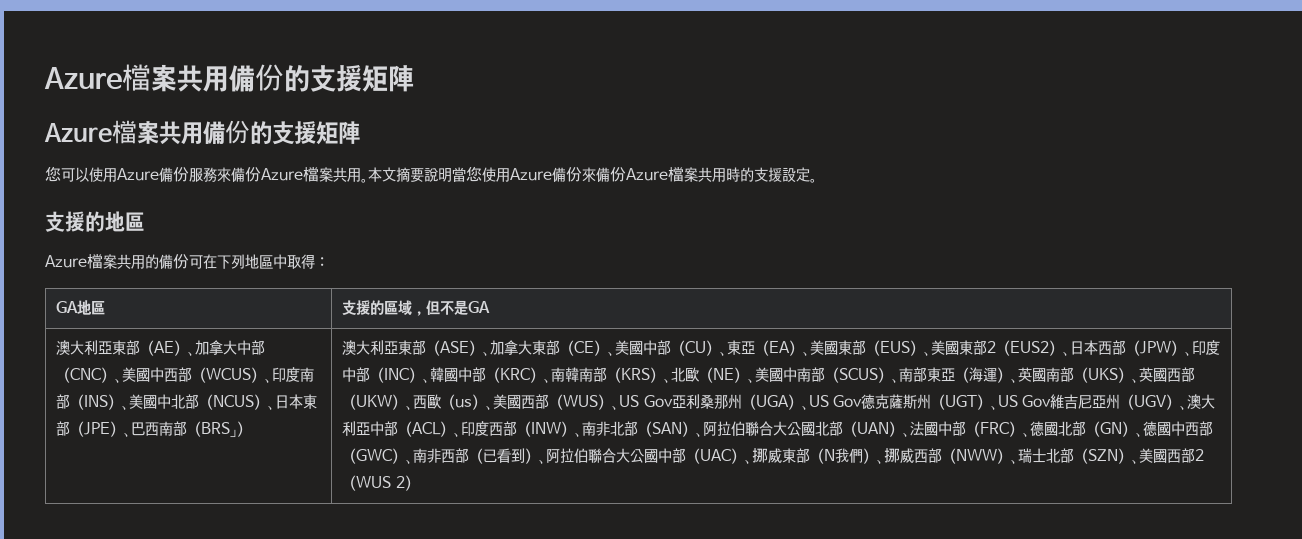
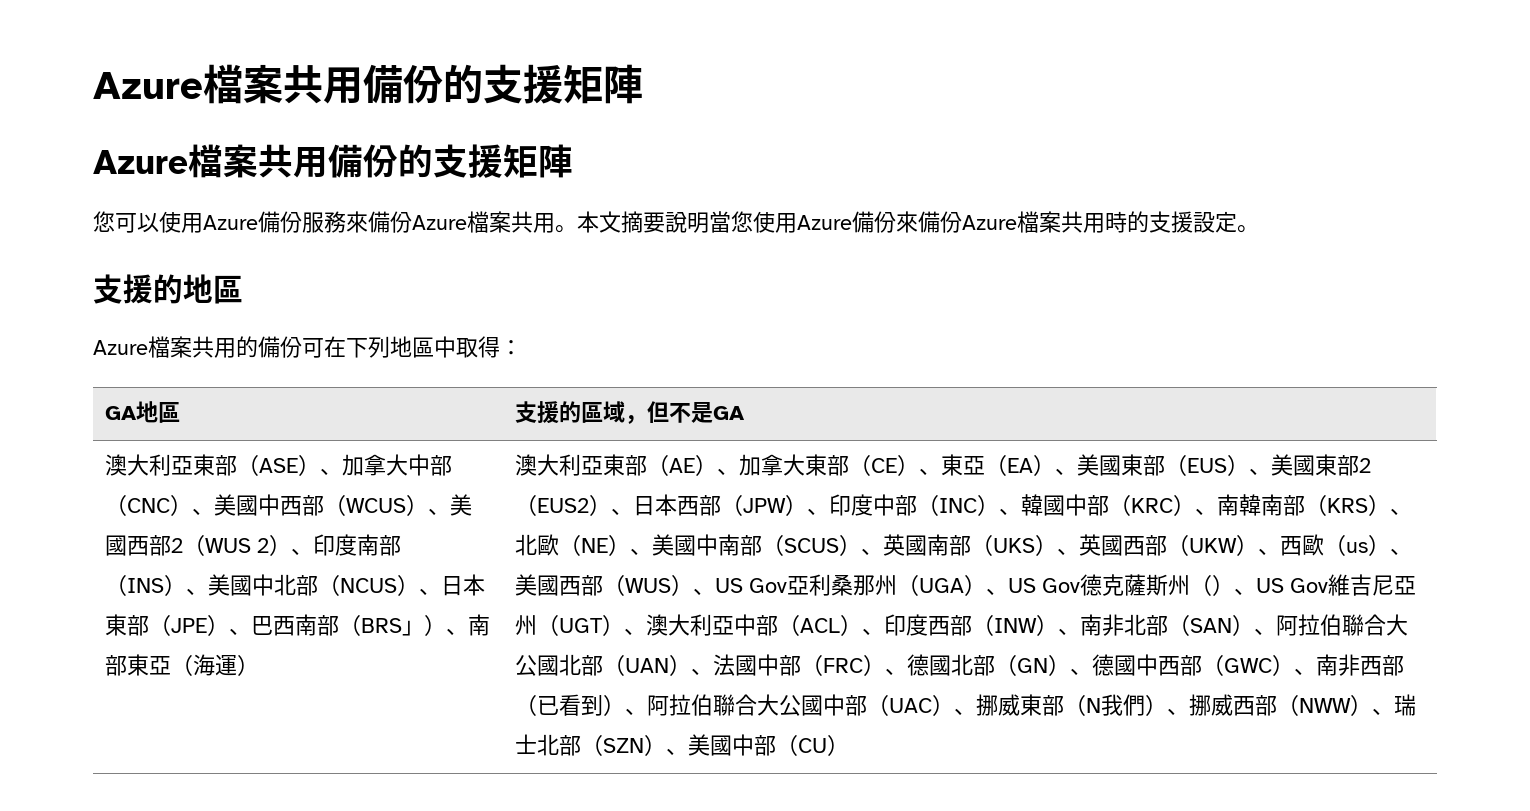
[154,341,175,353] AE -> [258,458,298,473] ASE
(273, 380) none -> [449,494,472,516] [104,535,313,556] 美國西部2（WUS 2）、
[342,340,470,356] | 澳大利亞東部（ASE -> [445,614,490,636] [104,654,259,676] [514,454,695,476] 、南部東亞（海運） | 澳大利亞東部（AE
[615,340,728,356] 美國中部（CU）、 -> (941, 471) none
[899,367,1019,383] 南部東亞（海運）、 -> (883, 551) none
[944,395,977,407] UGT -> (1212, 585) none
[1134,395,1168,407] UGV -> [558,618,603,633] UGT
[1167,448,1205,463] [342,475,405,491] 西部2（WUS 2 -> [731,734,827,756] 中部（CU

